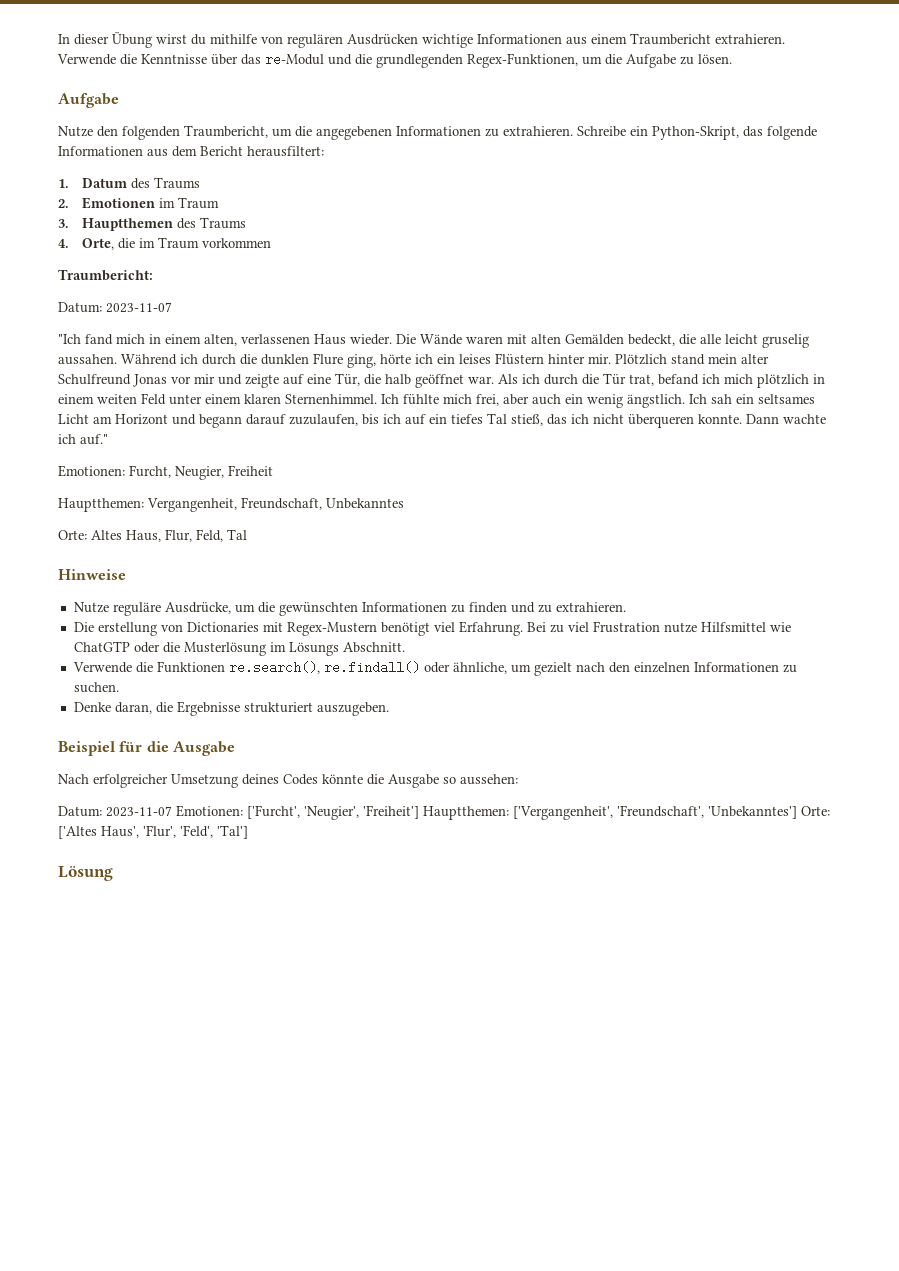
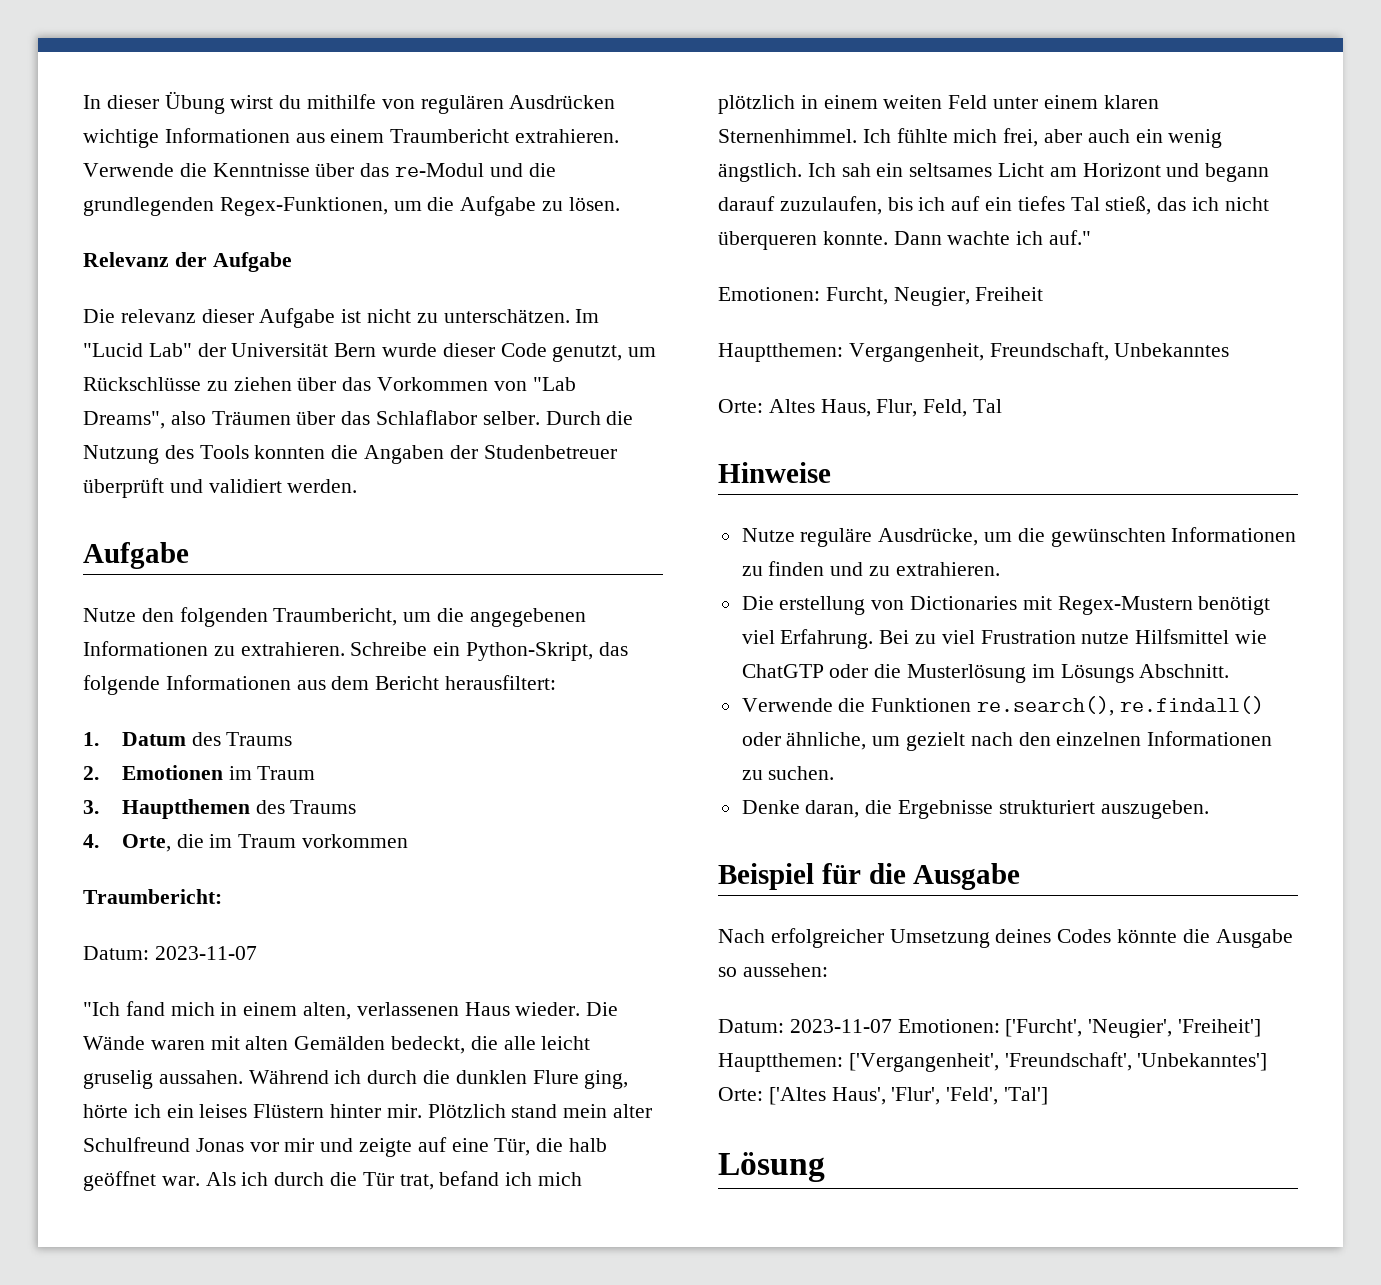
(732, 59) none -> [83,252,292,272] [83,308,600,328] [83,343,657,362] [83,377,576,391] [83,410,634,429] [83,445,617,464] [83,478,358,498] // Relevanz der Aufgabe // Die relevanz dieser Aufgabe ist nicht zu unterschätzen. Im "Lucid Lab" der Universität Bern wurde dieser Code genutzt, um Rückschlüsse zu ziehen über das Vorkommen von "Lab Dreams", also Träumen über das Schlaflabor selber. Durch die Nutzung des Tools konnten die Angaben der Studenbetreuer überprüft und validiert werden.

